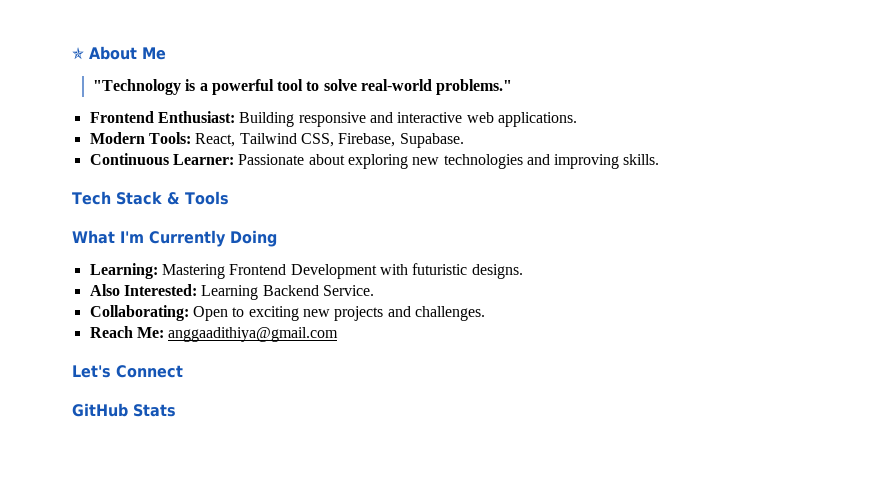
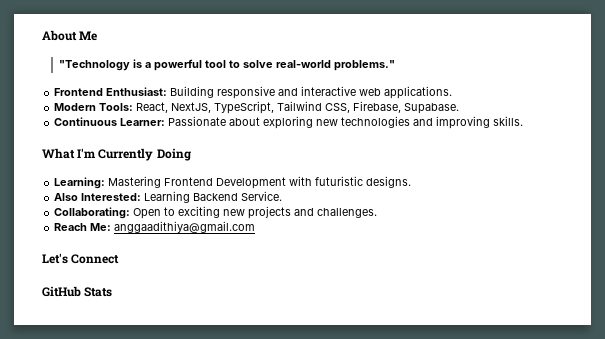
[72,47,84,60] ✯ -> (42, 35) none
(236, 140) none -> [171,101,275,114] NextJS, TypeScript,
[72,191,229,205] // Tech Stack & Tools -> (524, 121) none

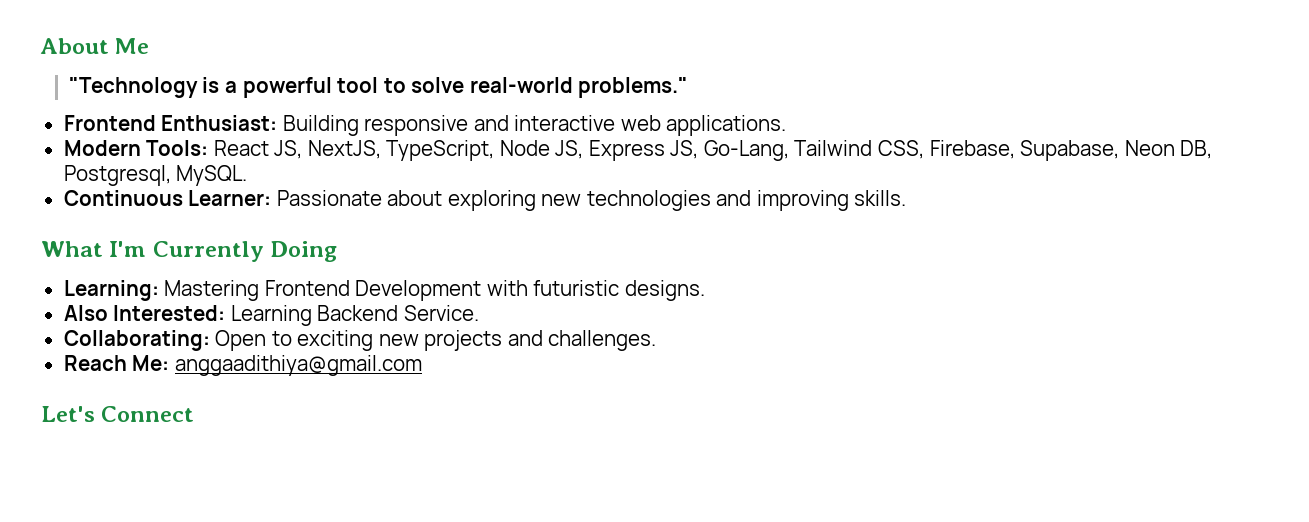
[136,101,460,114] React, NextJS, TypeScript, Tailwind CSS, Firebase, Supabase. -> [213,140,1213,161] [63,165,248,186] React JS, NextJS, TypeScript, Node JS, Express JS, Go-Lang, Tailwind CSS, Firebase, Supabase, Neon DB, Postgresql, MySQL.
[42,286,113,297] // GitHub Stats -> (195, 414) none

